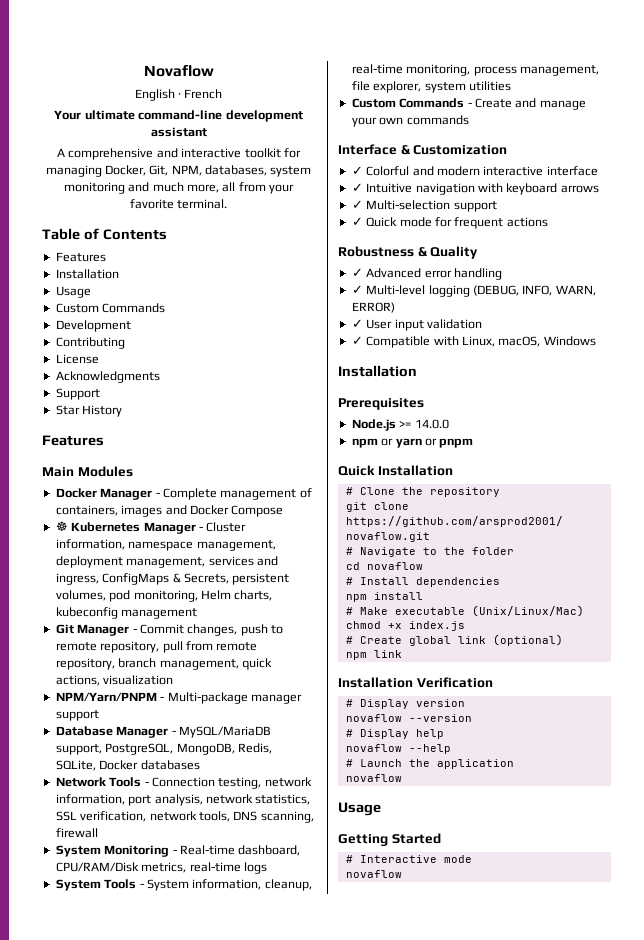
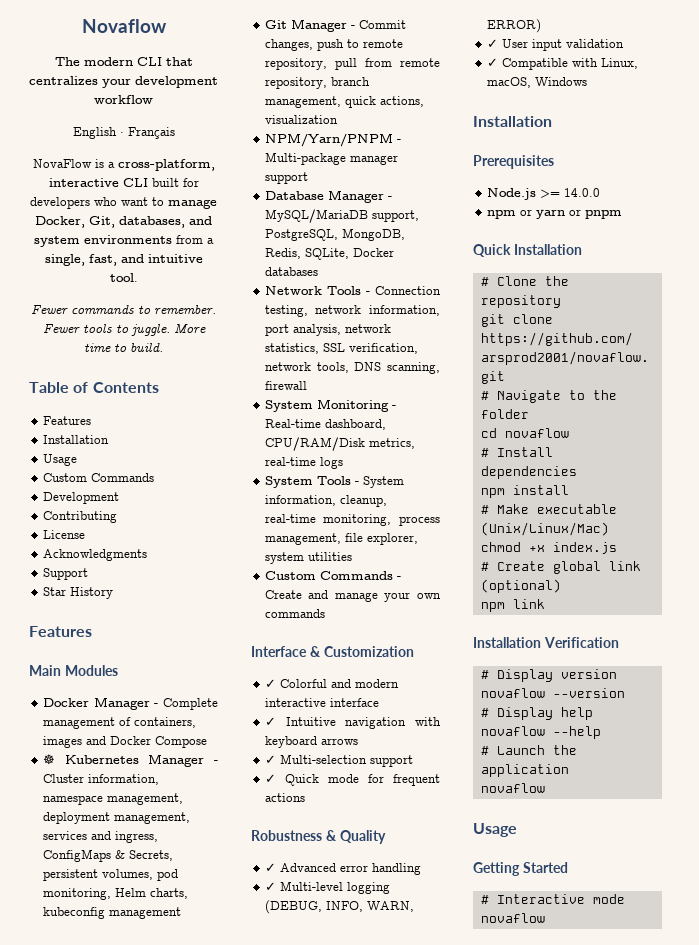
[134,89,223,101] [54,110,303,122] [150,127,207,137] [57,148,301,160] [45,165,312,177] [63,182,295,194] [129,199,228,209] English · French // Your ultimate command-line development assistant // A comprehensive and interactive toolkit for managing Docker, Git, NPM, databases, system monitoring and much more, all from your favorite terminal. -> [54,57,193,66] [29,76,218,88] [94,95,153,104] [72,127,175,139] [32,159,215,171] [48,178,199,187] [30,197,217,209] [35,216,212,228] [34,235,214,247] [44,254,203,266] [109,273,138,282] [31,305,216,314] [42,323,206,336] [84,343,163,352] The modern CLI that centralizes your development workflow // English · Français // NovaFlow is a cross-platform, interactive CLI built for developers who want to manage Docker, Git, databases, and system environments from a single, fast, and intuitive tool. // Fewer commands to remember. Fewer tools to juggle. More time to build.

